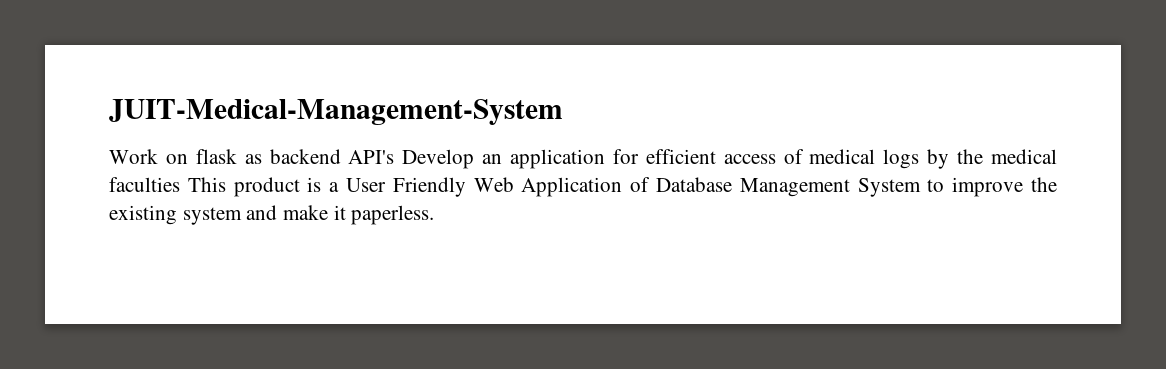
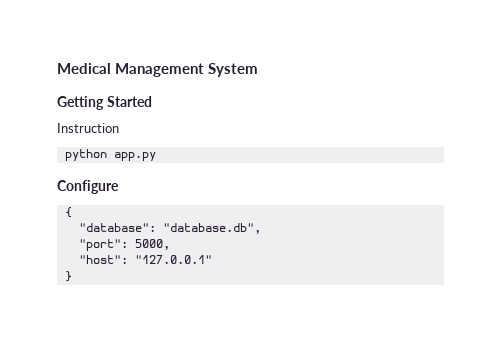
[109,99,563,125] [109,149,1057,169] [109,177,1057,197] [109,205,435,225] JUIT-Medical-Management-System // Work on flask as backend API's Develop an application for efficient access of medical logs by the medical faculties This product is a User Friendly Web Application of Database Management System to improve the existing system and make it paperless. -> [57,63,258,77] [57,96,152,110] [57,123,119,133] [64,149,156,161] [57,180,119,194] [64,207,72,218] [78,223,261,234] [78,239,170,251] [78,255,212,264] [64,271,72,282] Medical Management System // Getting Started // Instruction // python app.py // Configure // { // "database": "database.db", // "port": 5000, // "host": "127.0.0.1" // }

